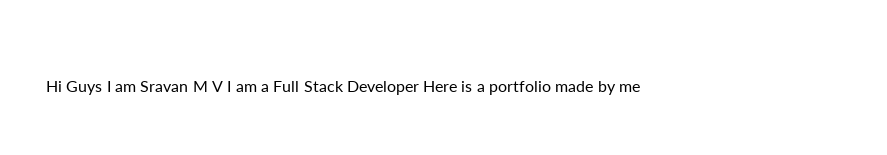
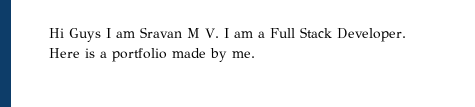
[211,81,223,92] V -> [205,28,219,38] V.
[346,81,419,95] Developer -> [336,28,406,42] Developer.
[619,84,641,92] me -> [232,51,255,58] me.

